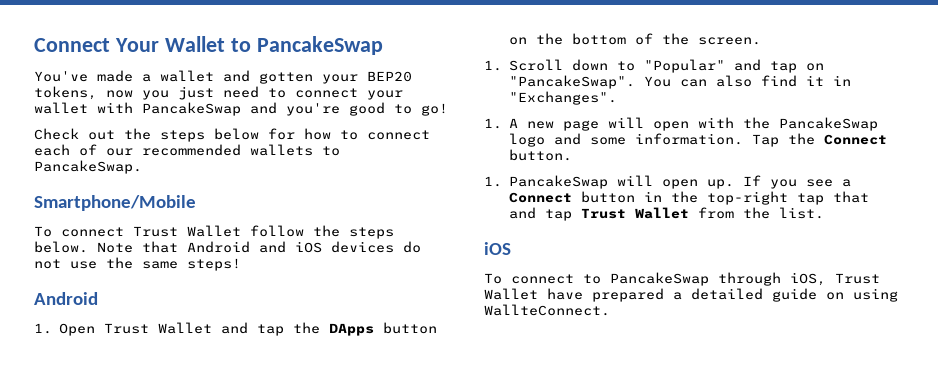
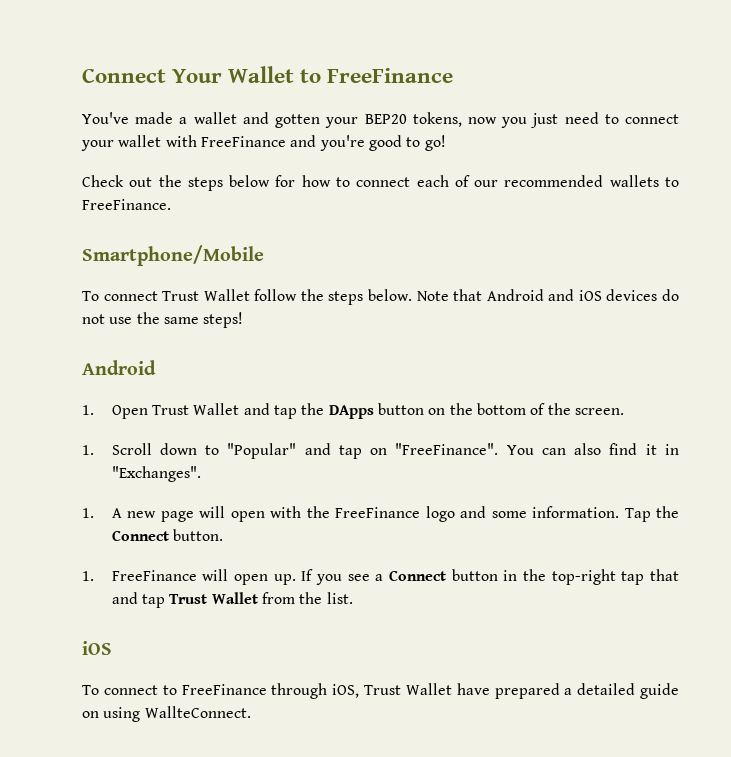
[256,36,383,55] PancakeSwap -> [327,68,454,83] FreeFinance
[142,102,241,116] PancakeSwap -> [200,136,286,147] FreeFinance
[34,160,142,174] PancakeSwap. -> [82,199,171,210] FreeFinance.
[508,75,635,89] "PancakeSwap". -> [395,443,499,455] "FreeFinance".
[778,117,878,131] PancakeSwap -> [335,507,421,518] FreeFinance
[508,175,608,189] PancakeSwap -> [111,570,197,581] FreeFinance
[610,272,709,286] PancakeSwap -> [181,684,267,695] FreeFinance

